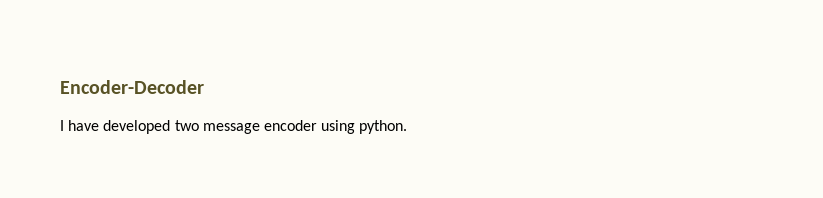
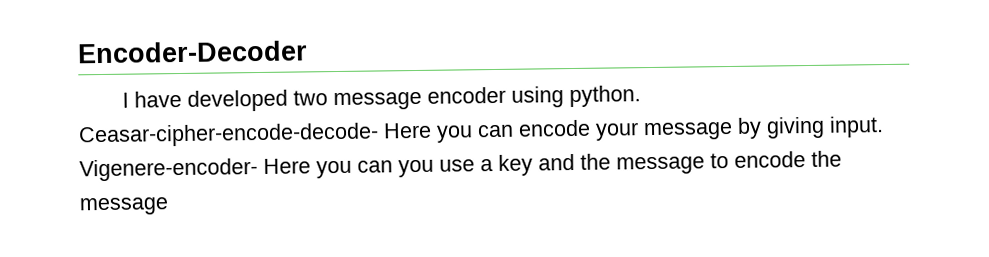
(408, 127) none -> [78,116,884,148] [79,150,842,182] [79,197,169,216] Ceasar-cipher-encode-decode- Here you can encode your message by giving input. Vigenere-encoder- Here you can you use a key and the message to encode the message

